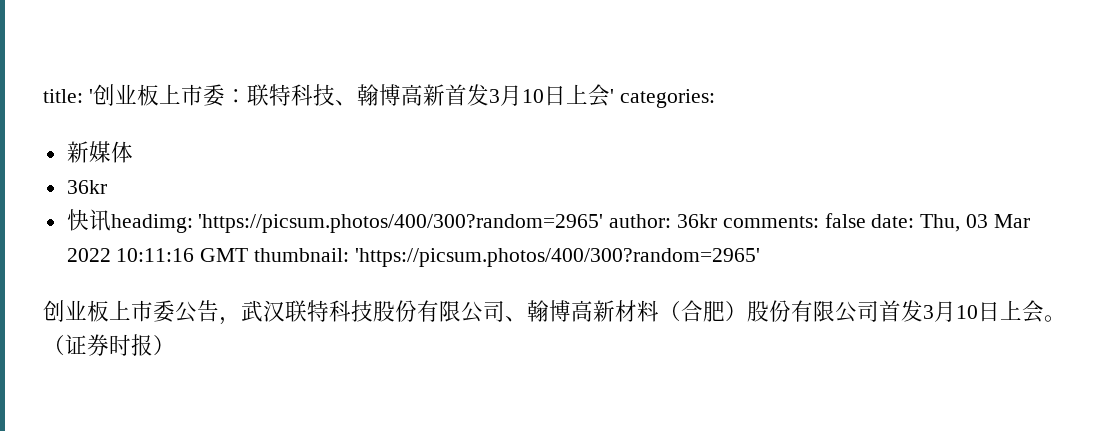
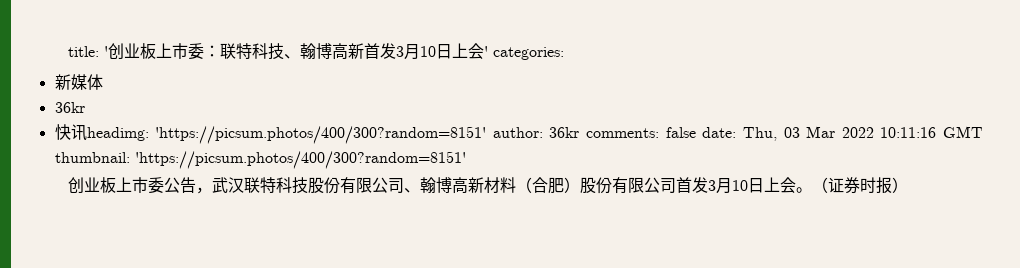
[198,214,604,233] 'https://picsum.photos/400/300?random=2965' -> [155,126,487,144] 'https://picsum.photos/400/300?random=8151'
[354,248,760,267] 'https://picsum.photos/400/300?random=2965' -> [134,151,466,169] 'https://picsum.photos/400/300?random=8151'

